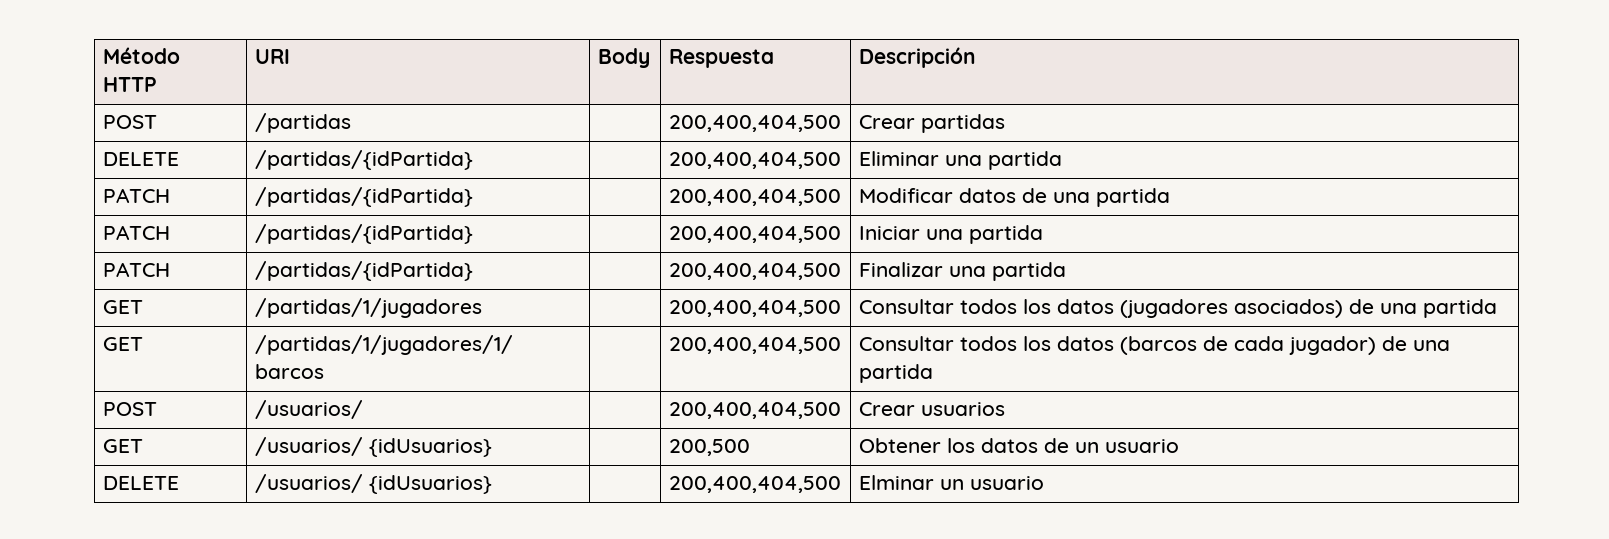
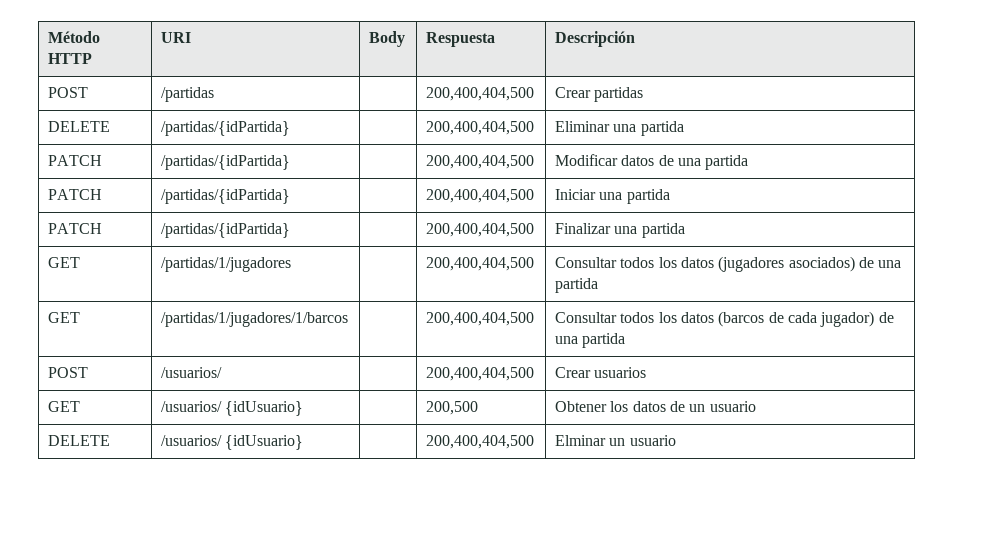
[368,438,492,457] {idUsuarios} -> [225,401,304,416] {idUsuario}
[368,475,492,494] {idUsuarios} -> [225,435,304,450] {idUsuario}

